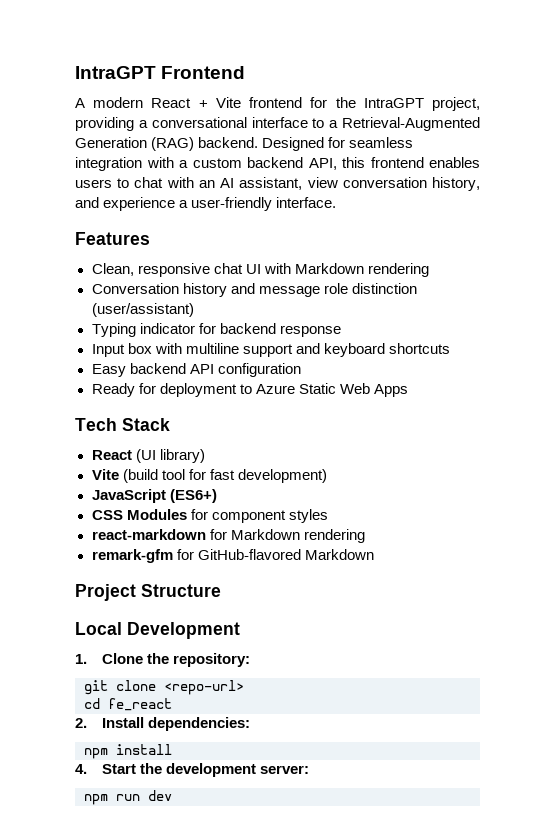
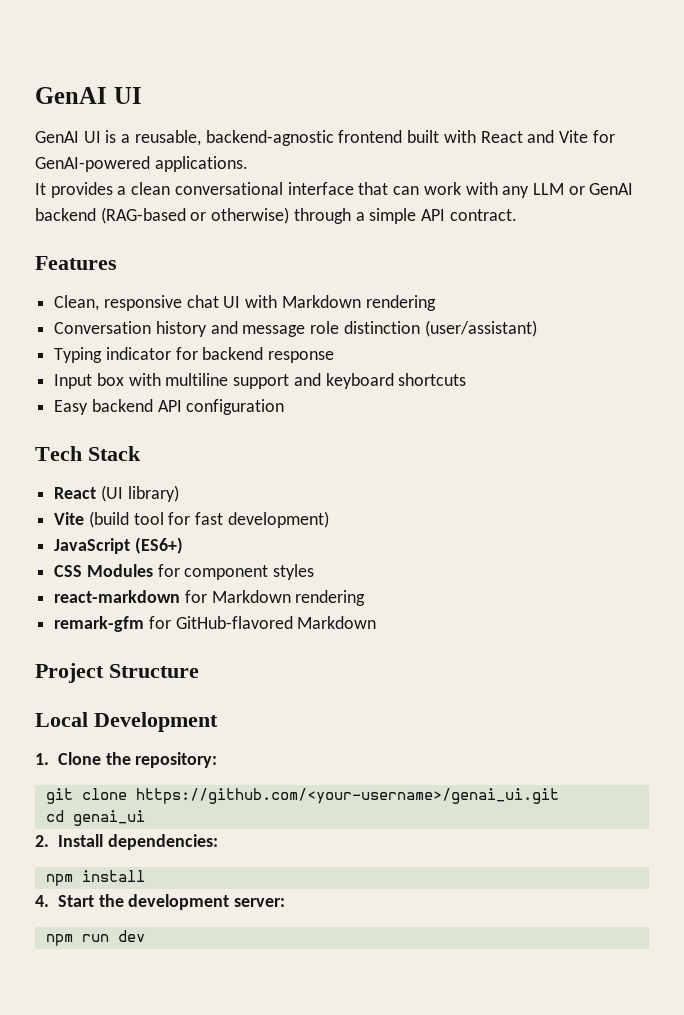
[75,66,246,79] [75,97,481,111] [75,117,480,131] [75,137,414,151] [75,157,480,171] [75,177,481,191] [75,197,337,211] IntraGPT Frontend // A modern React + Vite frontend for the IntraGPT project, providing a conversational interface to a Retrieval-Augmented Generation (RAG) backend. Designed for seamless integration with a custom backend API, this frontend enables users to chat with an AI assistant, view conversation history, and experience a user-friendly interface. -> [35,87,142,104] [35,130,615,146] [35,156,248,172] [35,182,634,198] [35,207,517,224] GenAI UI // GenAI UI is a reusable, backend-agnostic frontend built with React and Vite for GenAI-powered applications. // It provides a clean conversational interface that can work with any LLM or GenAI backend (RAG-based or otherwise) through a simple API contract.
[91,383,408,397] // Ready for deployment to Azure Static Web Apps -> (285, 407) none
[164,680,244,695] <repo-url> -> [135,788,559,804] https://github.com/<your-username>/genai_ui.git
[108,698,172,711] fe_react -> [72,810,145,826] genai_ui

